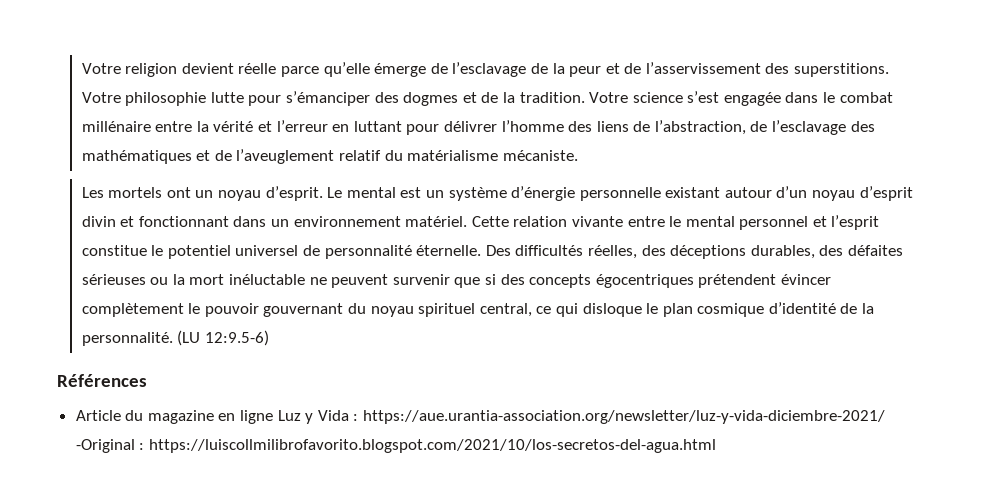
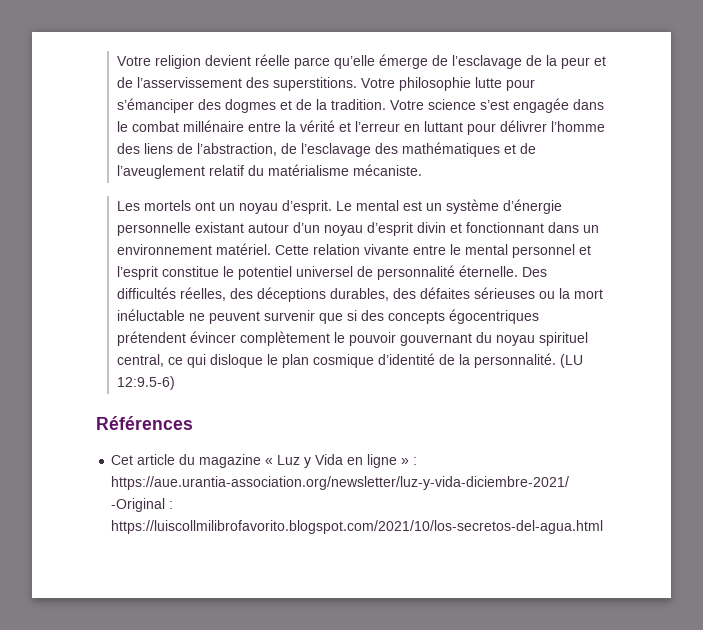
[75,410,349,424] Article du magazine en ligne Luz y Vida -> [111,454,410,468] Cet article du magazine « Luz y Vida en ligne »

